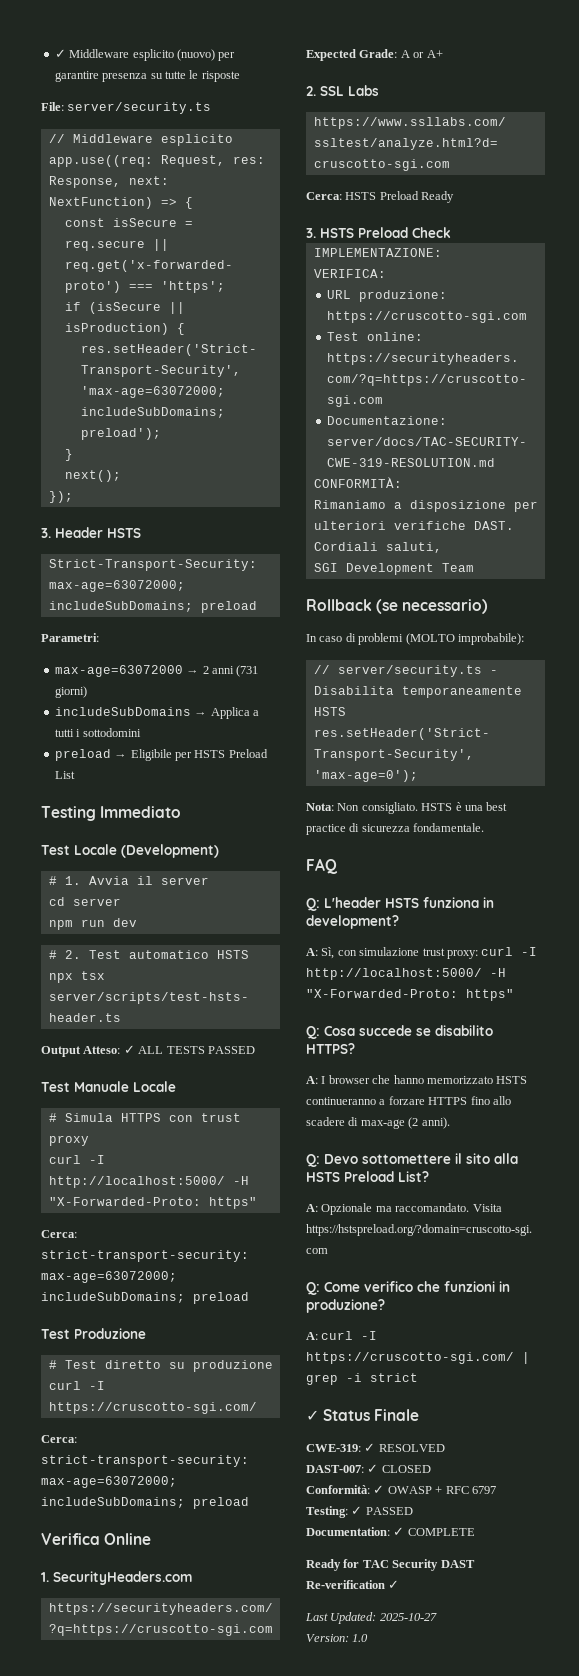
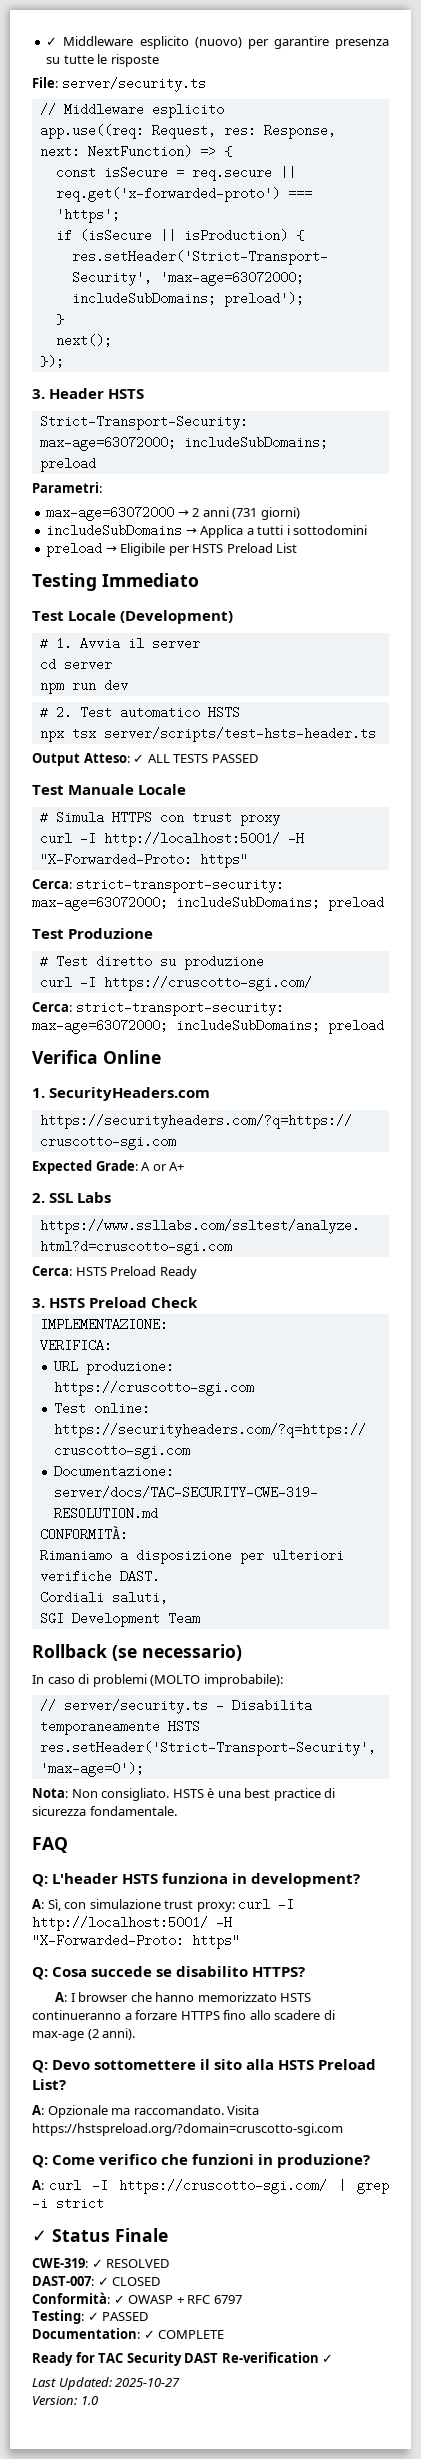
[48,1176,225,1188] http://localhost:5000/ -> [103,832,280,847] http://localhost:5001/
[306,968,482,980] http://localhost:5000/ -> [32,1916,208,1931] http://localhost:5001/

